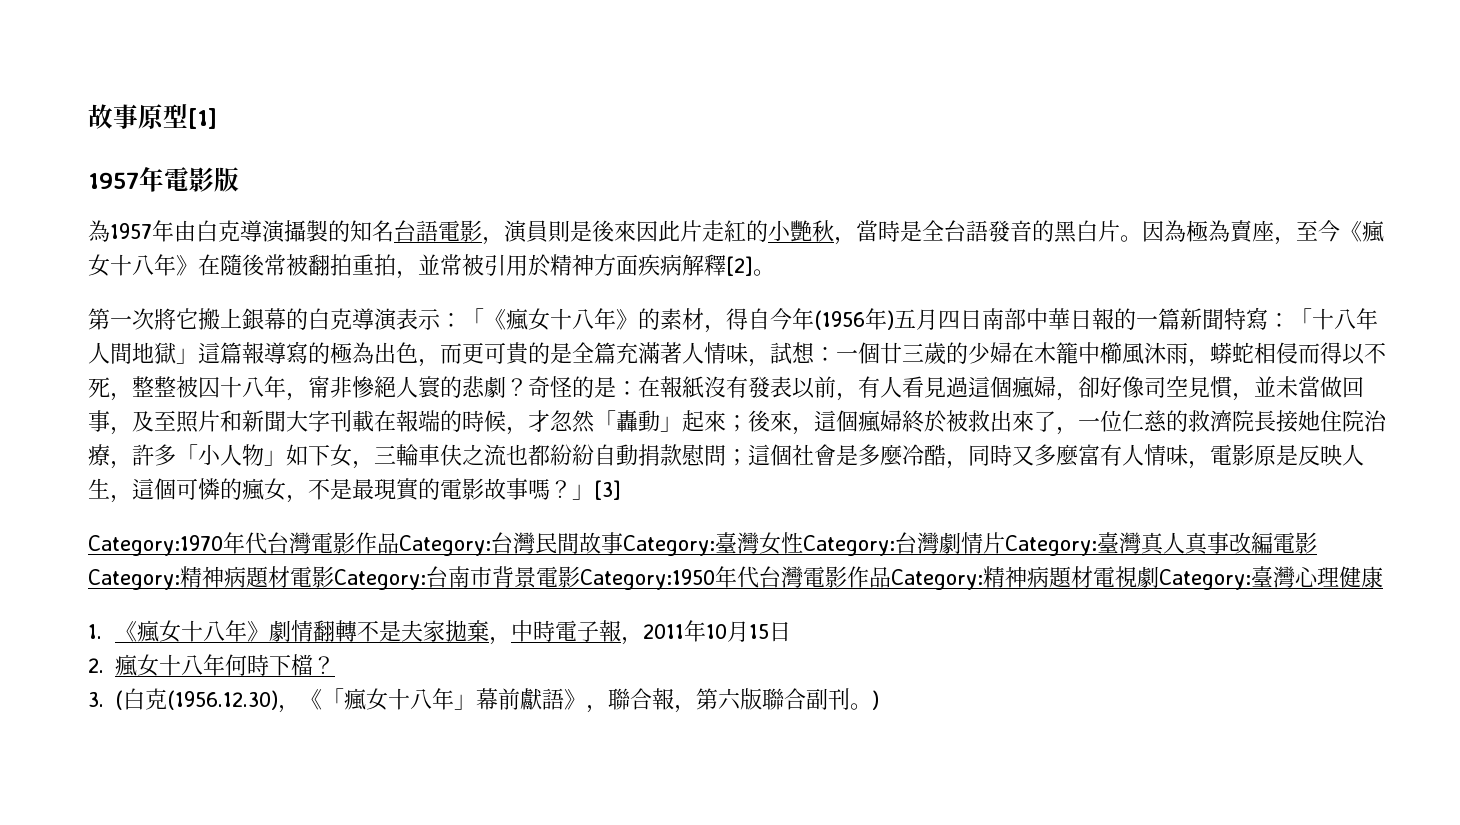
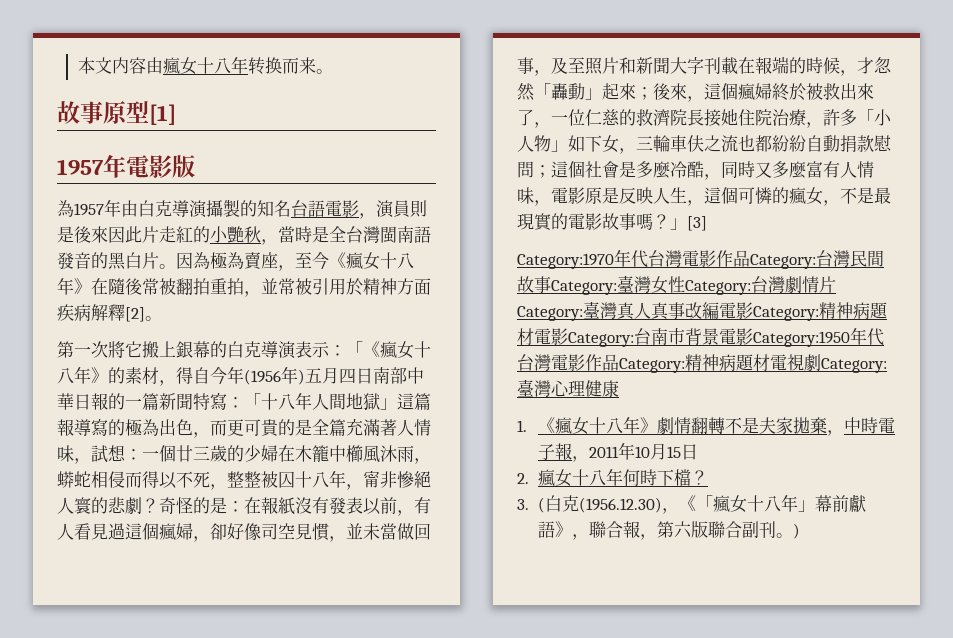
(88, 116) none -> [77,56,333,75] 本文内容由瘋女十八年转换而来。 //
(966, 231) none -> [363,226,414,243] 灣閩南

